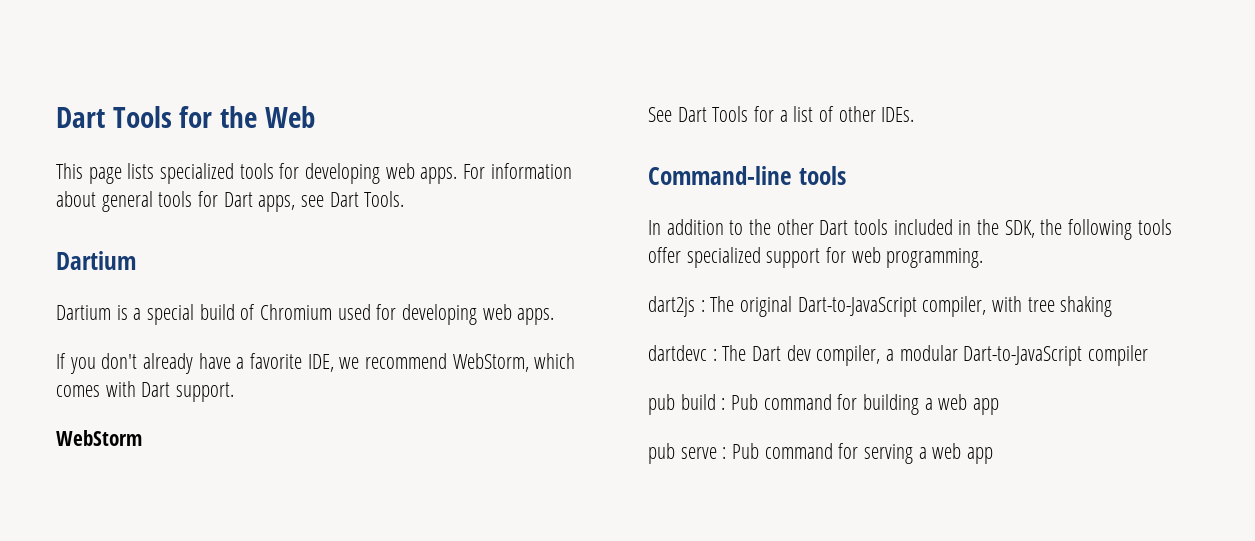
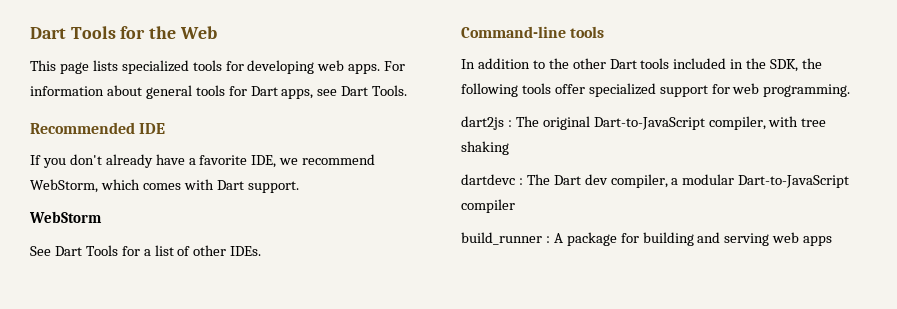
[56,251,136,270] [56,304,555,325] Dartium // Dartium is a special build of Chromium used for developing web apps. -> [30,122,166,134] Recommended IDE
[648,394,1000,415] [648,443,994,464] pub build : Pub command for building a web app // pub serve : Pub command for serving a web app -> [461,232,833,246] build_runner : A package for building and serving web apps

